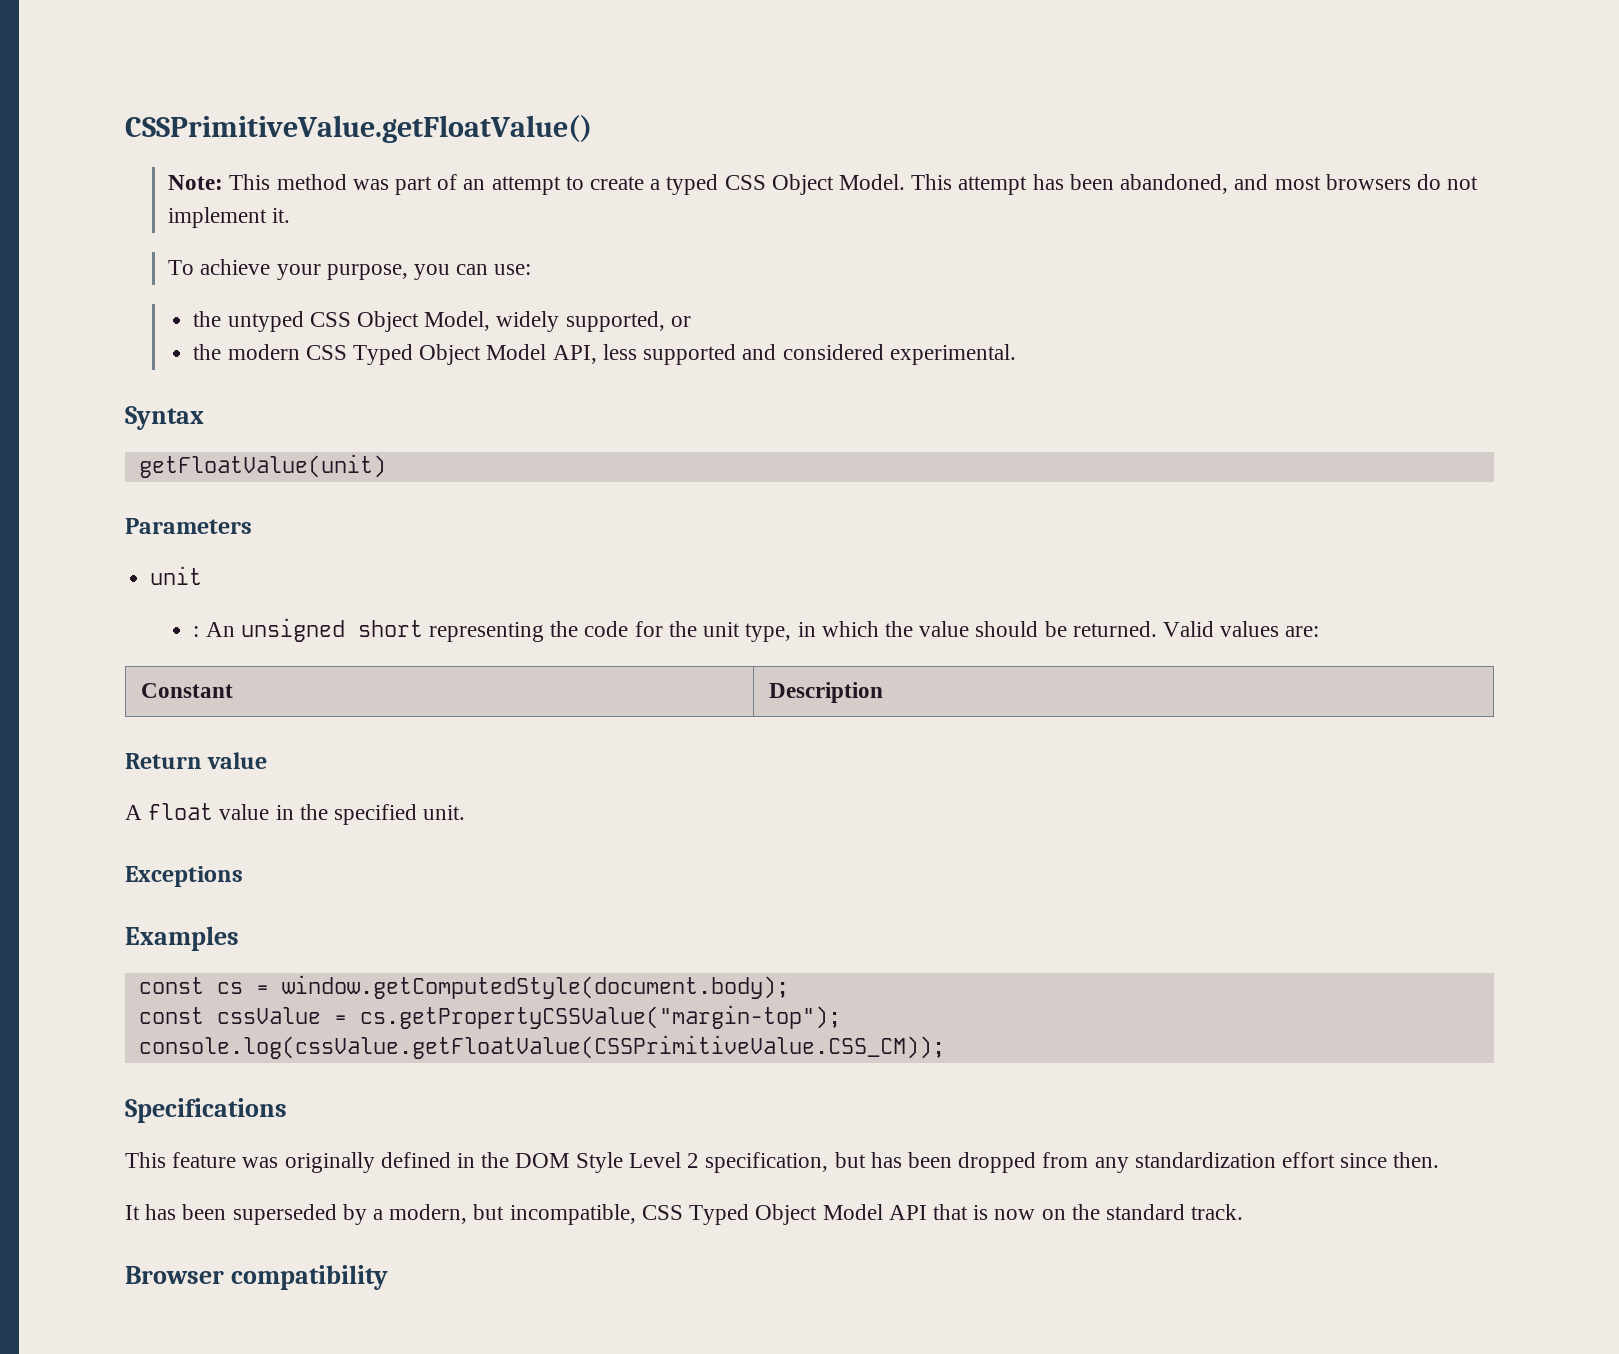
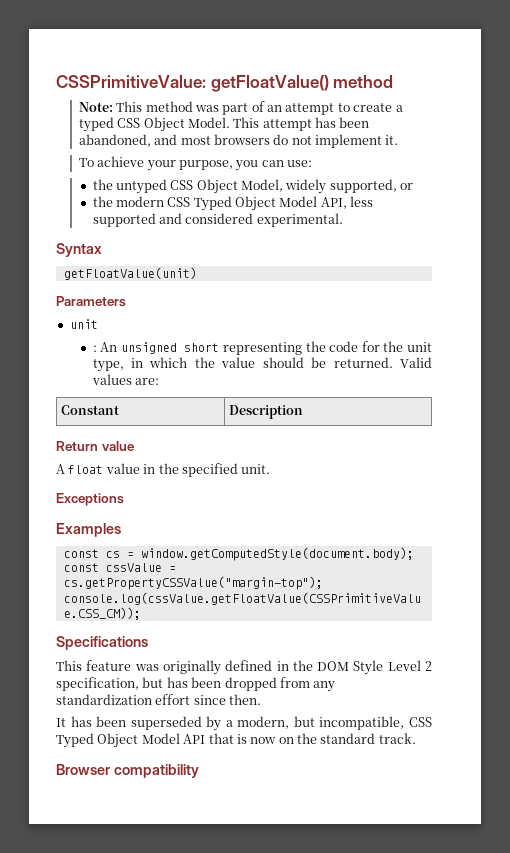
[125,115,592,143] CSSPrimitiveValue.getFloatValue() -> [56,75,394,92] CSSPrimitiveValue: getFloatValue() method

